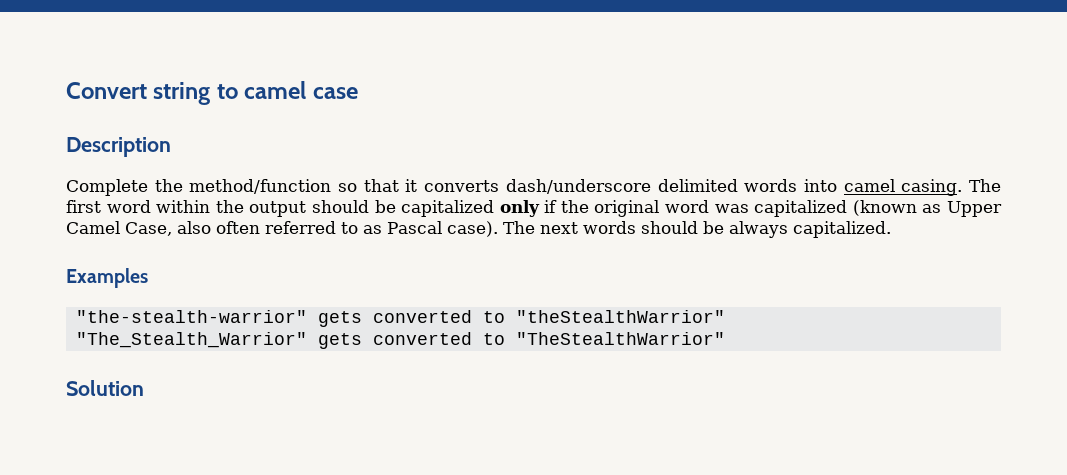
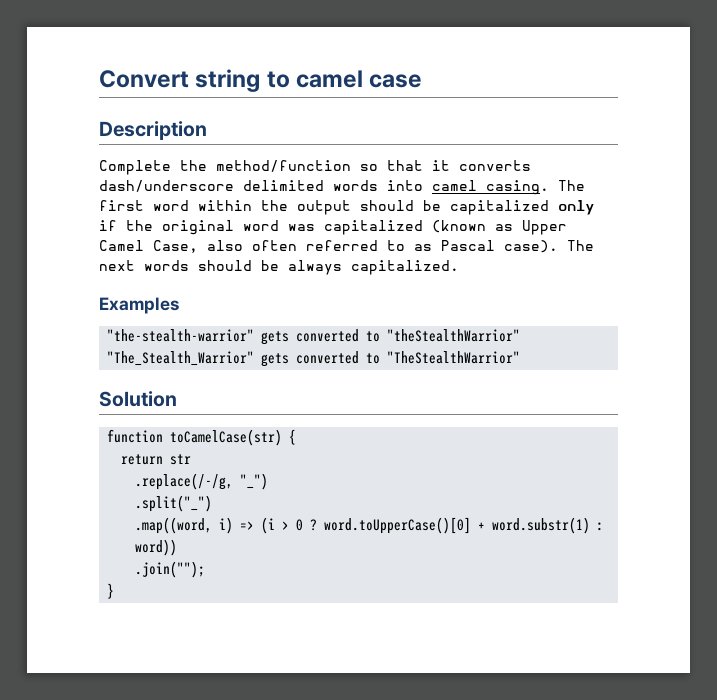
(144, 388) none -> [107,429,297,446] [121,454,192,465] [135,473,269,490] [135,495,213,512] [135,517,605,534] [135,539,178,556] [135,561,206,578] [107,583,115,599] // function toCamelCase(str) { // return str // .replace(/-/g, "_") // .split("_") // .map((word, i) => (i > 0 ? word.toUpperCase()[0] + word.substr(1) : word)) // .join(""); // }

